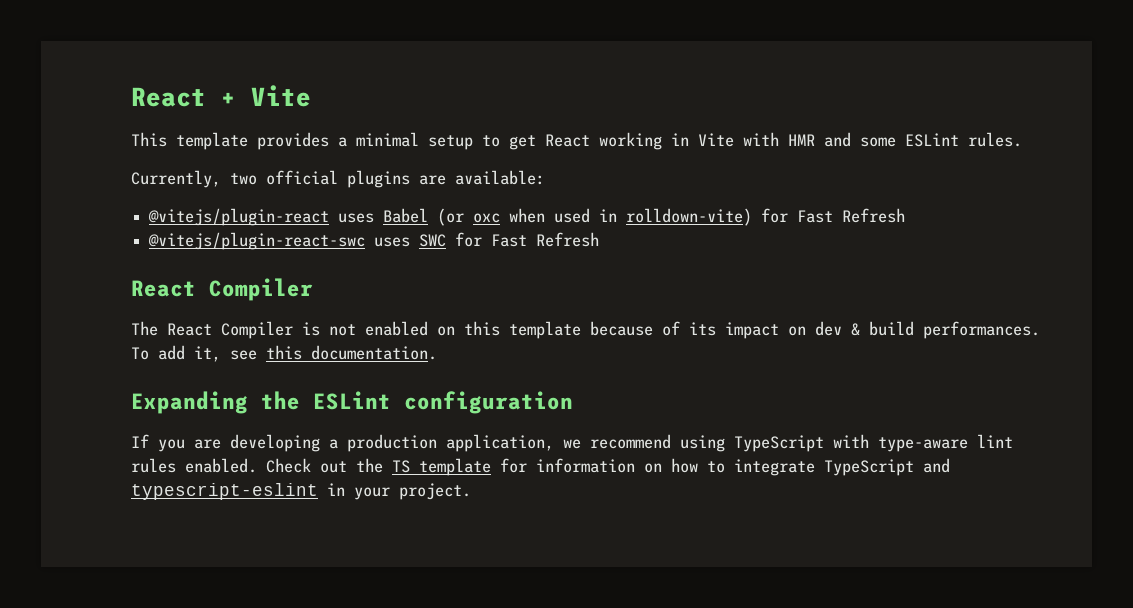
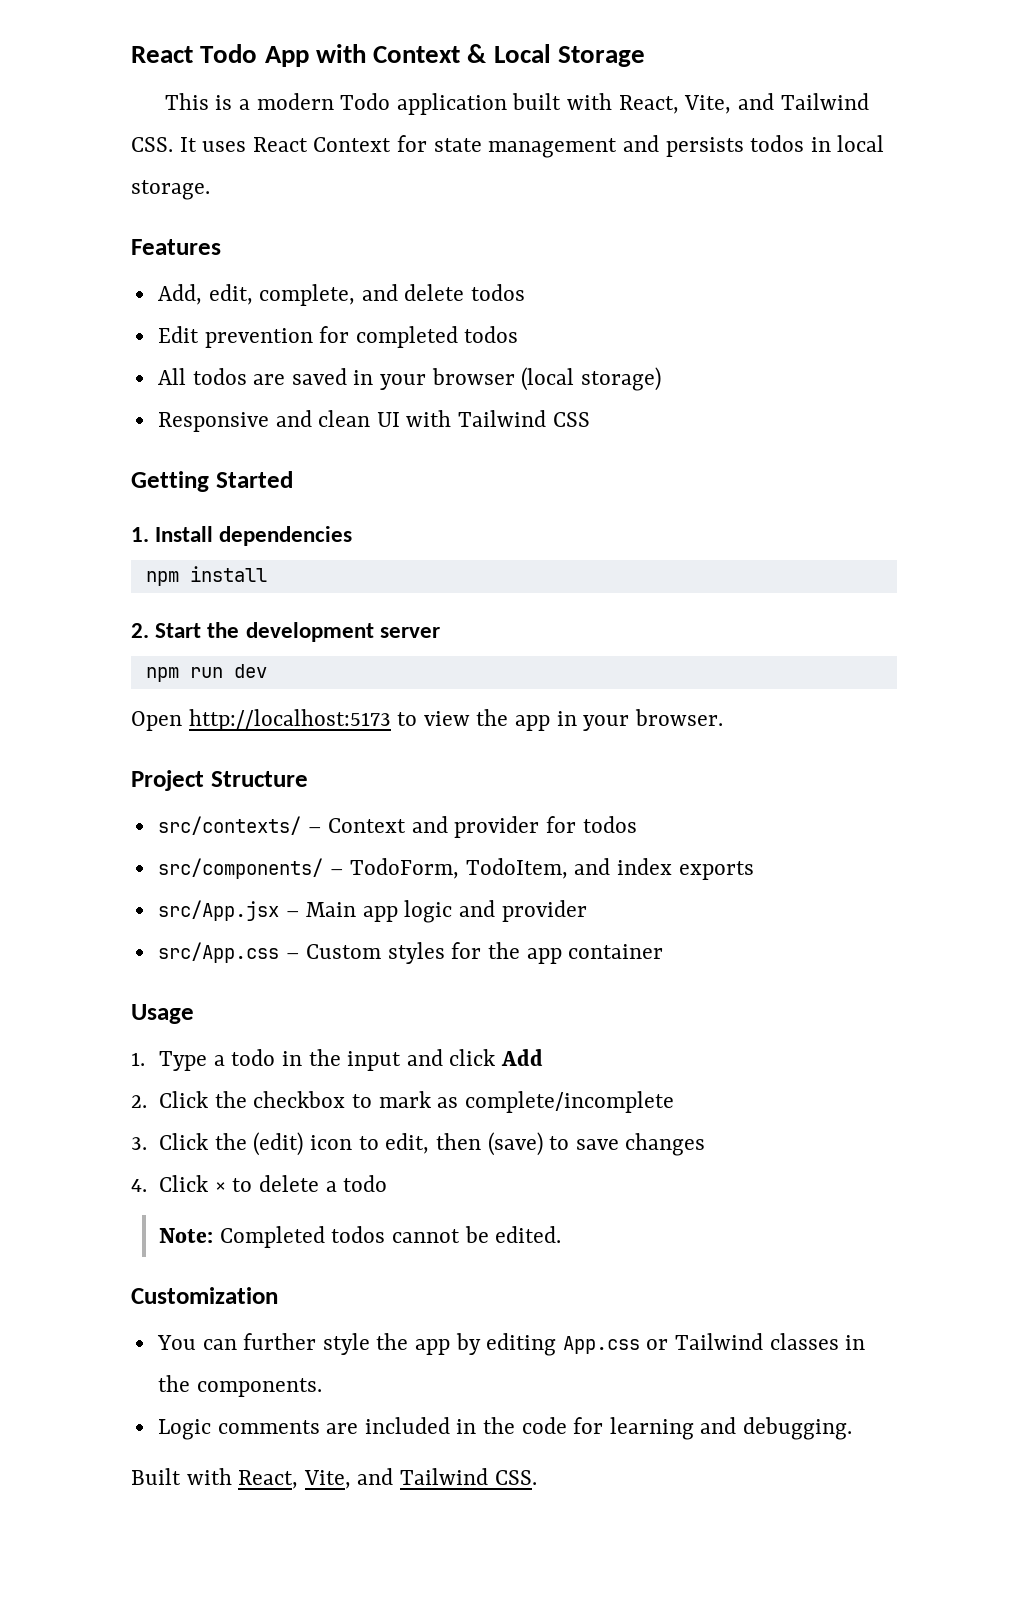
[131,85,311,107] [131,132,1022,150] [131,170,545,188] [148,208,906,226] [148,232,600,250] [131,278,313,301] [131,321,1040,339] [131,345,437,362] [131,391,573,414] [131,434,1013,452] [131,458,950,476] [131,483,471,500] React + Vite // This template provides a minimal setup to get React working in Vite with HMR and some ESLint rules. // Currently, two official plugins are available: // @vitejs/plugin-react uses Babel (or oxc when used in rolldown-vite) for Fast Refresh // @vitejs/plugin-react-swc uses SWC for Fast Refresh // React Compiler // The React Compiler is not enabled on this template because of its impact on dev & build performances. To add it, see this documentation. // Expanding the ESLint configuration // If you are developing a production application, we recommend using TypeScript with type-aware lint rules enabled. Check out the TS template for information on how to integrate TypeScript and typescript-eslint in your project. -> [131,44,646,67] [164,93,869,115] [131,135,885,158] [131,180,210,200] [131,239,221,255] [157,284,526,306] [157,326,519,348] [157,367,661,391] [157,410,590,432] [131,471,293,492] [131,526,353,546] [145,566,267,586] [131,622,440,642] [145,664,267,682] [131,709,723,731] [131,770,308,791] [157,816,637,838] [157,858,754,880] [157,900,587,923] [157,942,664,964] [131,1004,194,1024] [131,1049,543,1071] [131,1091,674,1113] [131,1132,706,1156] [131,1175,388,1192] [159,1226,562,1248] [131,1287,278,1304] [156,1333,866,1356] [157,1375,322,1397] [157,1417,853,1440] [131,1468,537,1489] React Todo App with Context & Local Storage // This is a modern Todo application built with React, Vite, and Tailwind CSS. It uses React Context for state management and persists todos in local storage. // Features // Add, edit, complete, and delete todos // Edit prevention for completed todos // All todos are saved in your browser (local storage) // Responsive and clean UI with Tailwind CSS // Getting Started // 1. Install dependencies // npm install // 2. Start the development server // npm run dev // Open http://localhost:5173 to view the app in your browser. // Project Structure // src/contexts/ – Context and provider for todos // src/components/ – TodoForm, TodoItem, and index exports // src/App.jsx – Main app logic and provider // src/App.css – Custom styles for the app container // Usage // 1. Type a todo in the input and click Add // 2. Click the checkbox to mark as complete/incomplete // 3. Click the (edit) icon to edit, then (save) to save changes // 4. Click × to delete a todo // Note: Completed todos cannot be edited. // Customization // You can further style the app by editing App.css or Tailwind classes in the components. // Logic comments are included in the code for learning and debugging. // Built with React, Vite, and Tailwind CSS.

